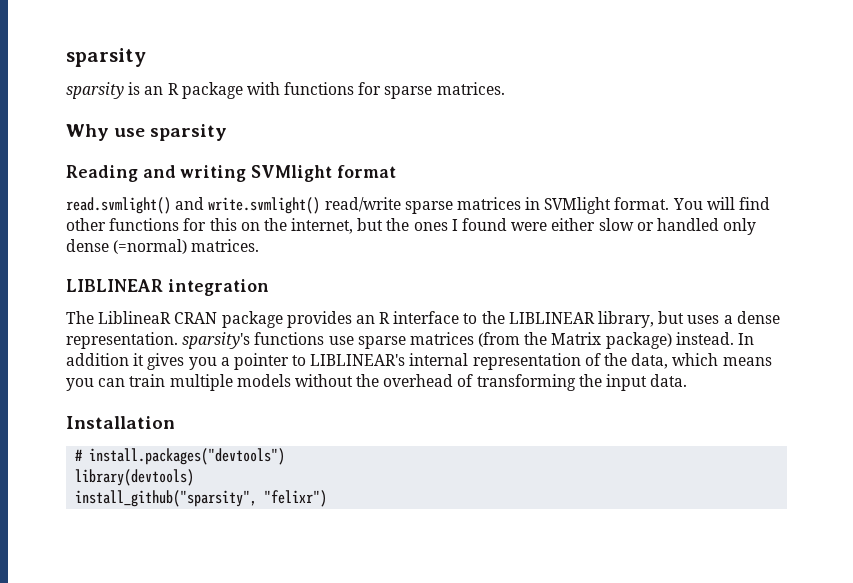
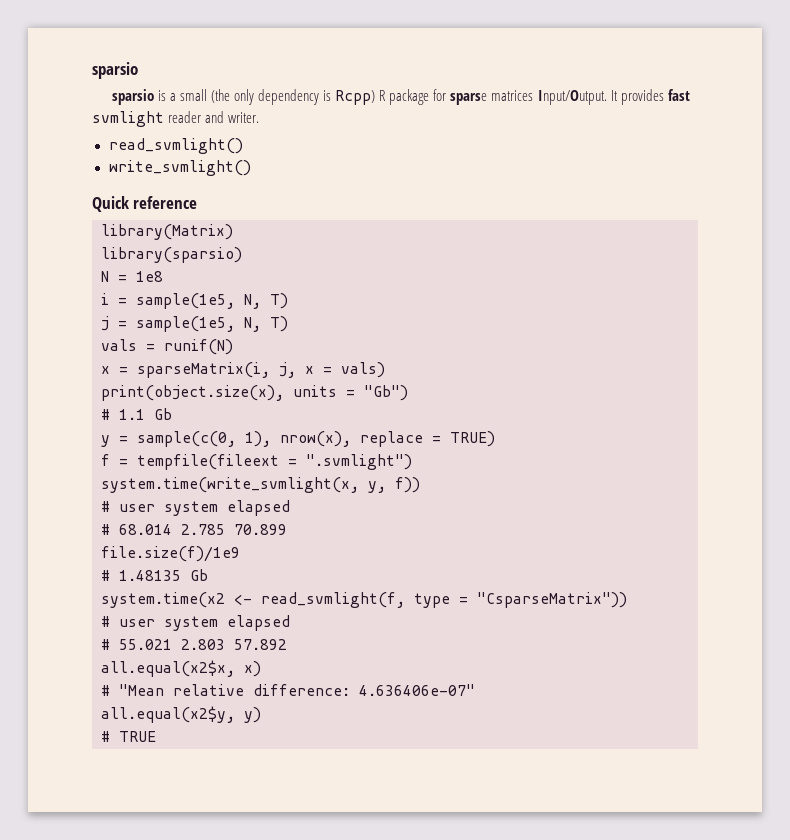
[66,48,146,67] [66,82,505,99] [66,124,228,141] [66,165,396,182] [66,197,771,214] [66,218,757,235] [66,239,260,254] [66,279,269,296] [66,311,780,328] [66,332,755,349] [66,353,772,370] [66,374,688,391] [66,416,175,429] [75,448,286,465] [75,469,195,486] [75,490,328,507] sparsity // sparsity is an R package with functions for sparse matrices. // Why use sparsity // Reading and writing SVMlight format // read.svmlight() and write.svmlight() read/write sparse matrices in SVMlight format. You will find other functions for this on the internet, but the ones I found were either slow or handled only dense (=normal) matrices. // LIBLINEAR integration // The LiblineaR CRAN package provides an R interface to the LIBLINEAR library, but uses a dense representation. sparsity's functions use sparse matrices (from the Matrix package) instead. In addition it gives you a pointer to LIBLINEAR's internal representation of the data, which means you can train multiple models without the overhead of transforming the input data. // Installation // # install.packages("devtools") // library(devtools) // install_github("sparsity", "felixr") -> [92,62,138,79] [111,89,690,105] [92,111,260,127] [108,138,243,154] [108,160,251,176] [92,196,198,212] [101,224,233,240] [101,247,242,263] [101,271,163,282] [101,293,288,309] [101,316,288,332] [101,339,233,355] [101,362,385,378] [101,385,408,401] [101,408,172,420] [101,431,495,447] [101,454,412,470] [101,477,420,493] [101,500,290,516] [101,524,287,535] [101,546,240,562] [101,569,208,581] [101,592,627,608] [101,615,290,631] [101,639,287,650] [101,660,261,677] [101,684,475,696] [101,706,261,723] [101,731,156,742] sparsio // sparsio is a small (the only dependency is Rcpp) R package for sparse matrices Input/Output. It provides fast svmlight reader and writer. // read_svmlight() // write_svmlight() // Quick reference // library(Matrix) // library(sparsio) // N = 1e8 // i = sample(1e5, N, T) // j = sample(1e5, N, T) // vals = runif(N) // x = sparseMatrix(i, j, x = vals) // print(object.size(x), units = "Gb") // # 1.1 Gb // y = sample(c(0, 1), nrow(x), replace = TRUE) // f = tempfile(fileext = ".svmlight") // system.time(write_svmlight(x, y, f)) // # user system elapsed // # 68.014 2.785 70.899 // file.size(f)/1e9 // # 1.48135 Gb // system.time(x2 <- read_svmlight(f, type = "CsparseMatrix")) // # user system elapsed // # 55.021 2.803 57.892 // all.equal(x2$x, x) // # "Mean relative difference: 4.636406e-07" // all.equal(x2$y, y) // # TRUE

